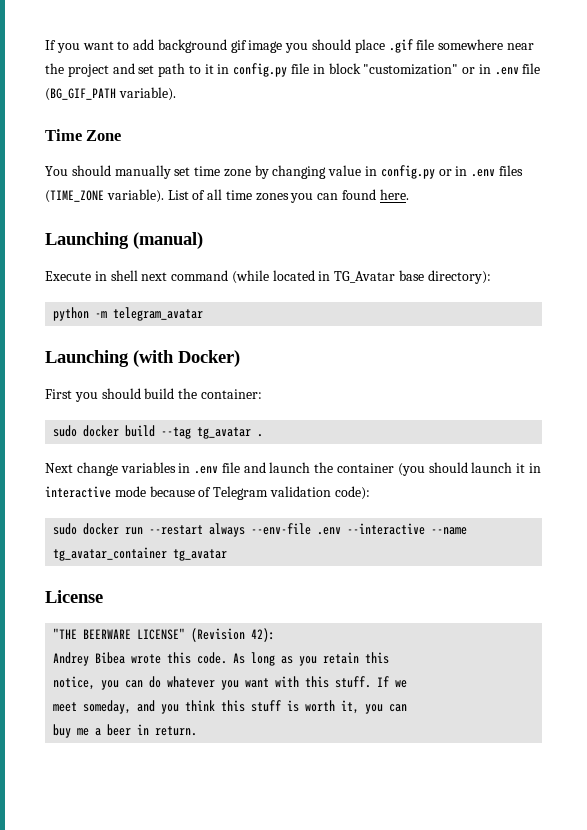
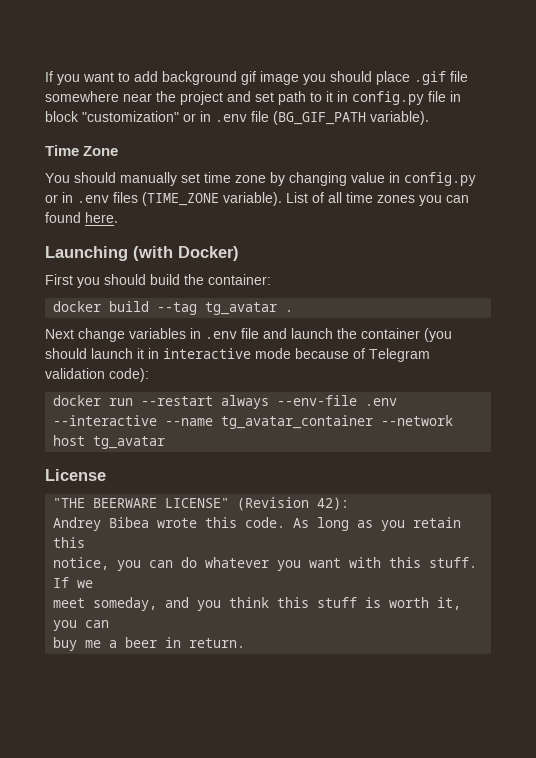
[45,232,203,249] [45,270,491,284] [53,307,204,321] // Launching (manual) // Execute in shell next command (while located in TG_Avatar base directory): // python -m telegram_avatar -> (118, 217) none
[53,425,78,437] sudo -> (271, 279) none
[53,523,78,535] sudo -> (149, 375) none
(168, 554) none -> [381,415,454,426] [53,435,86,446] --network host

